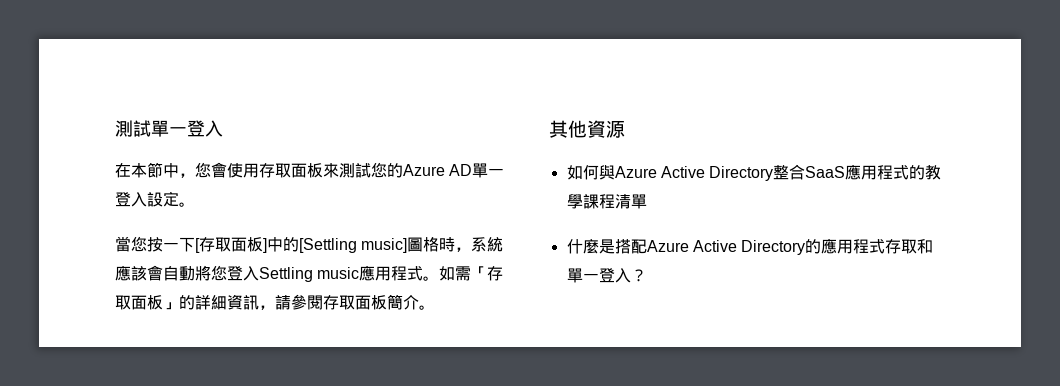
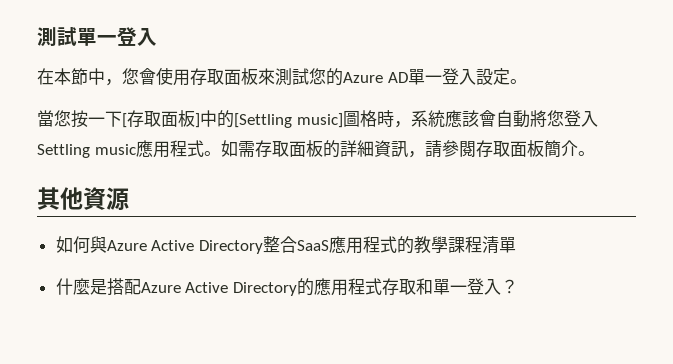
[471,266,504,281] [115,295,179,310] 「存取面板」 -> [254,140,323,157] 存取面板

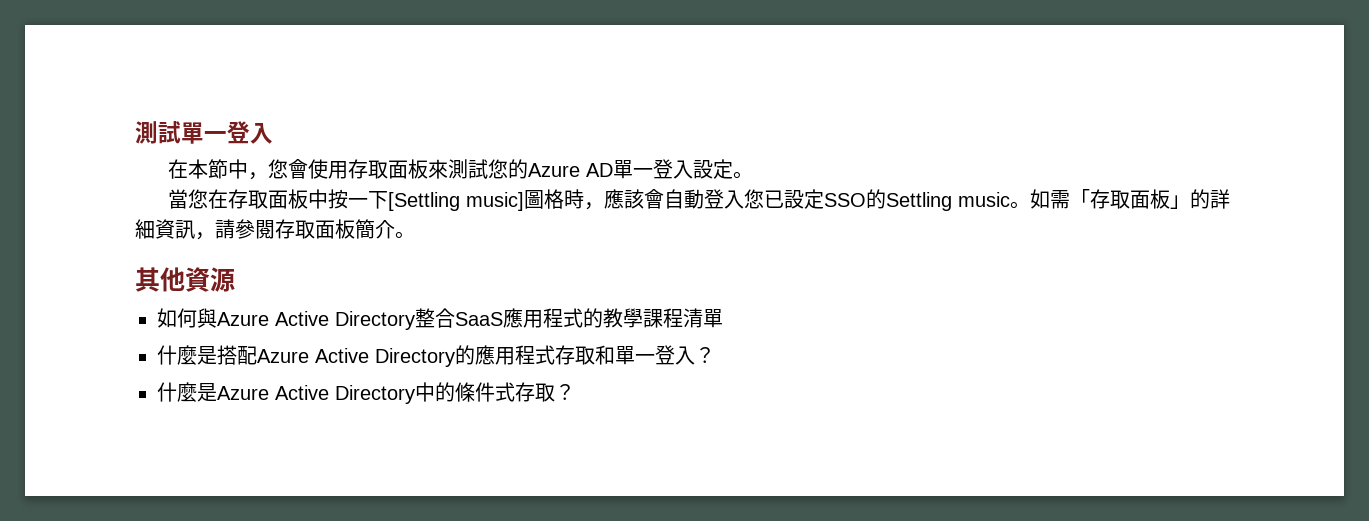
[71,110,234,128] 按一下[存取面板]中的 -> [208,189,389,209] 在存取面板中按一下
[410,110,445,128] 系統 -> (605, 206) none
[529,110,598,127] [37,140,323,158] 將您登入Settling music應用程式。如需存取面板 -> [704,189,1191,211] 登入您已設定SSO的Settling music。如需「存取面板」
(518, 286) none -> [157,382,575,404] // 什麼是Azure Active Directory中的條件式存取？

